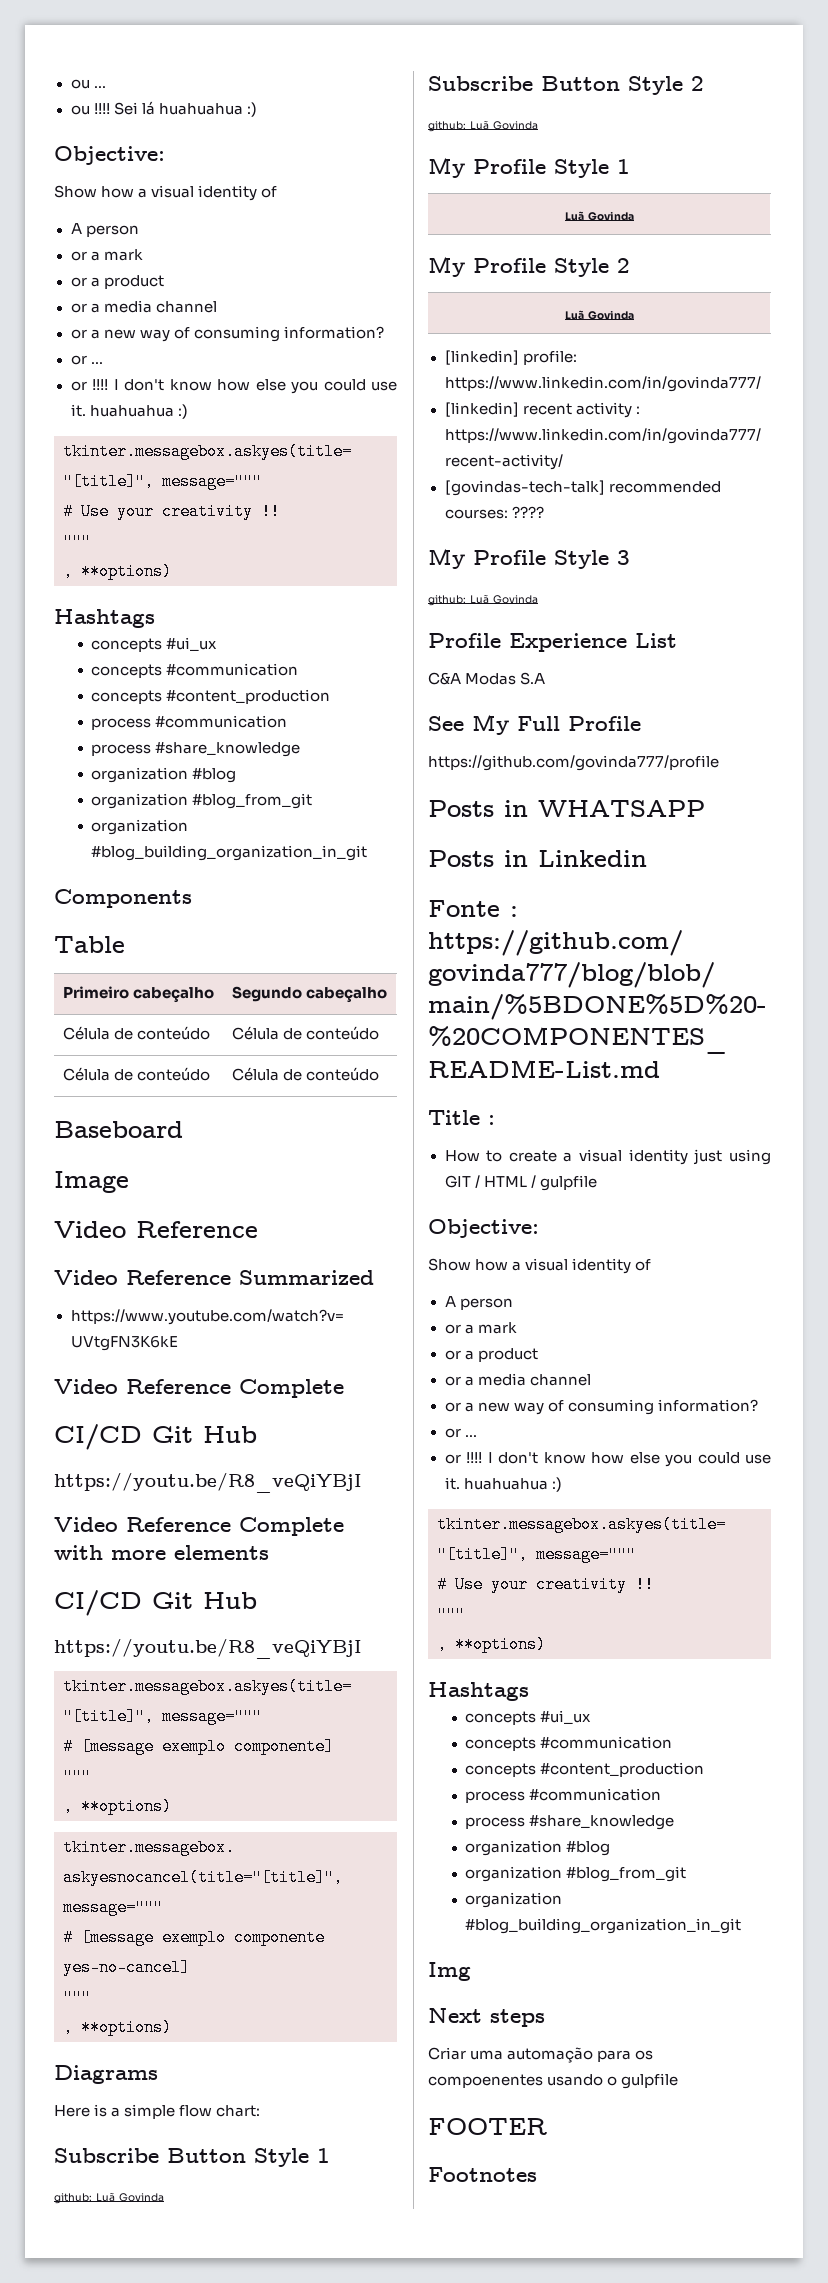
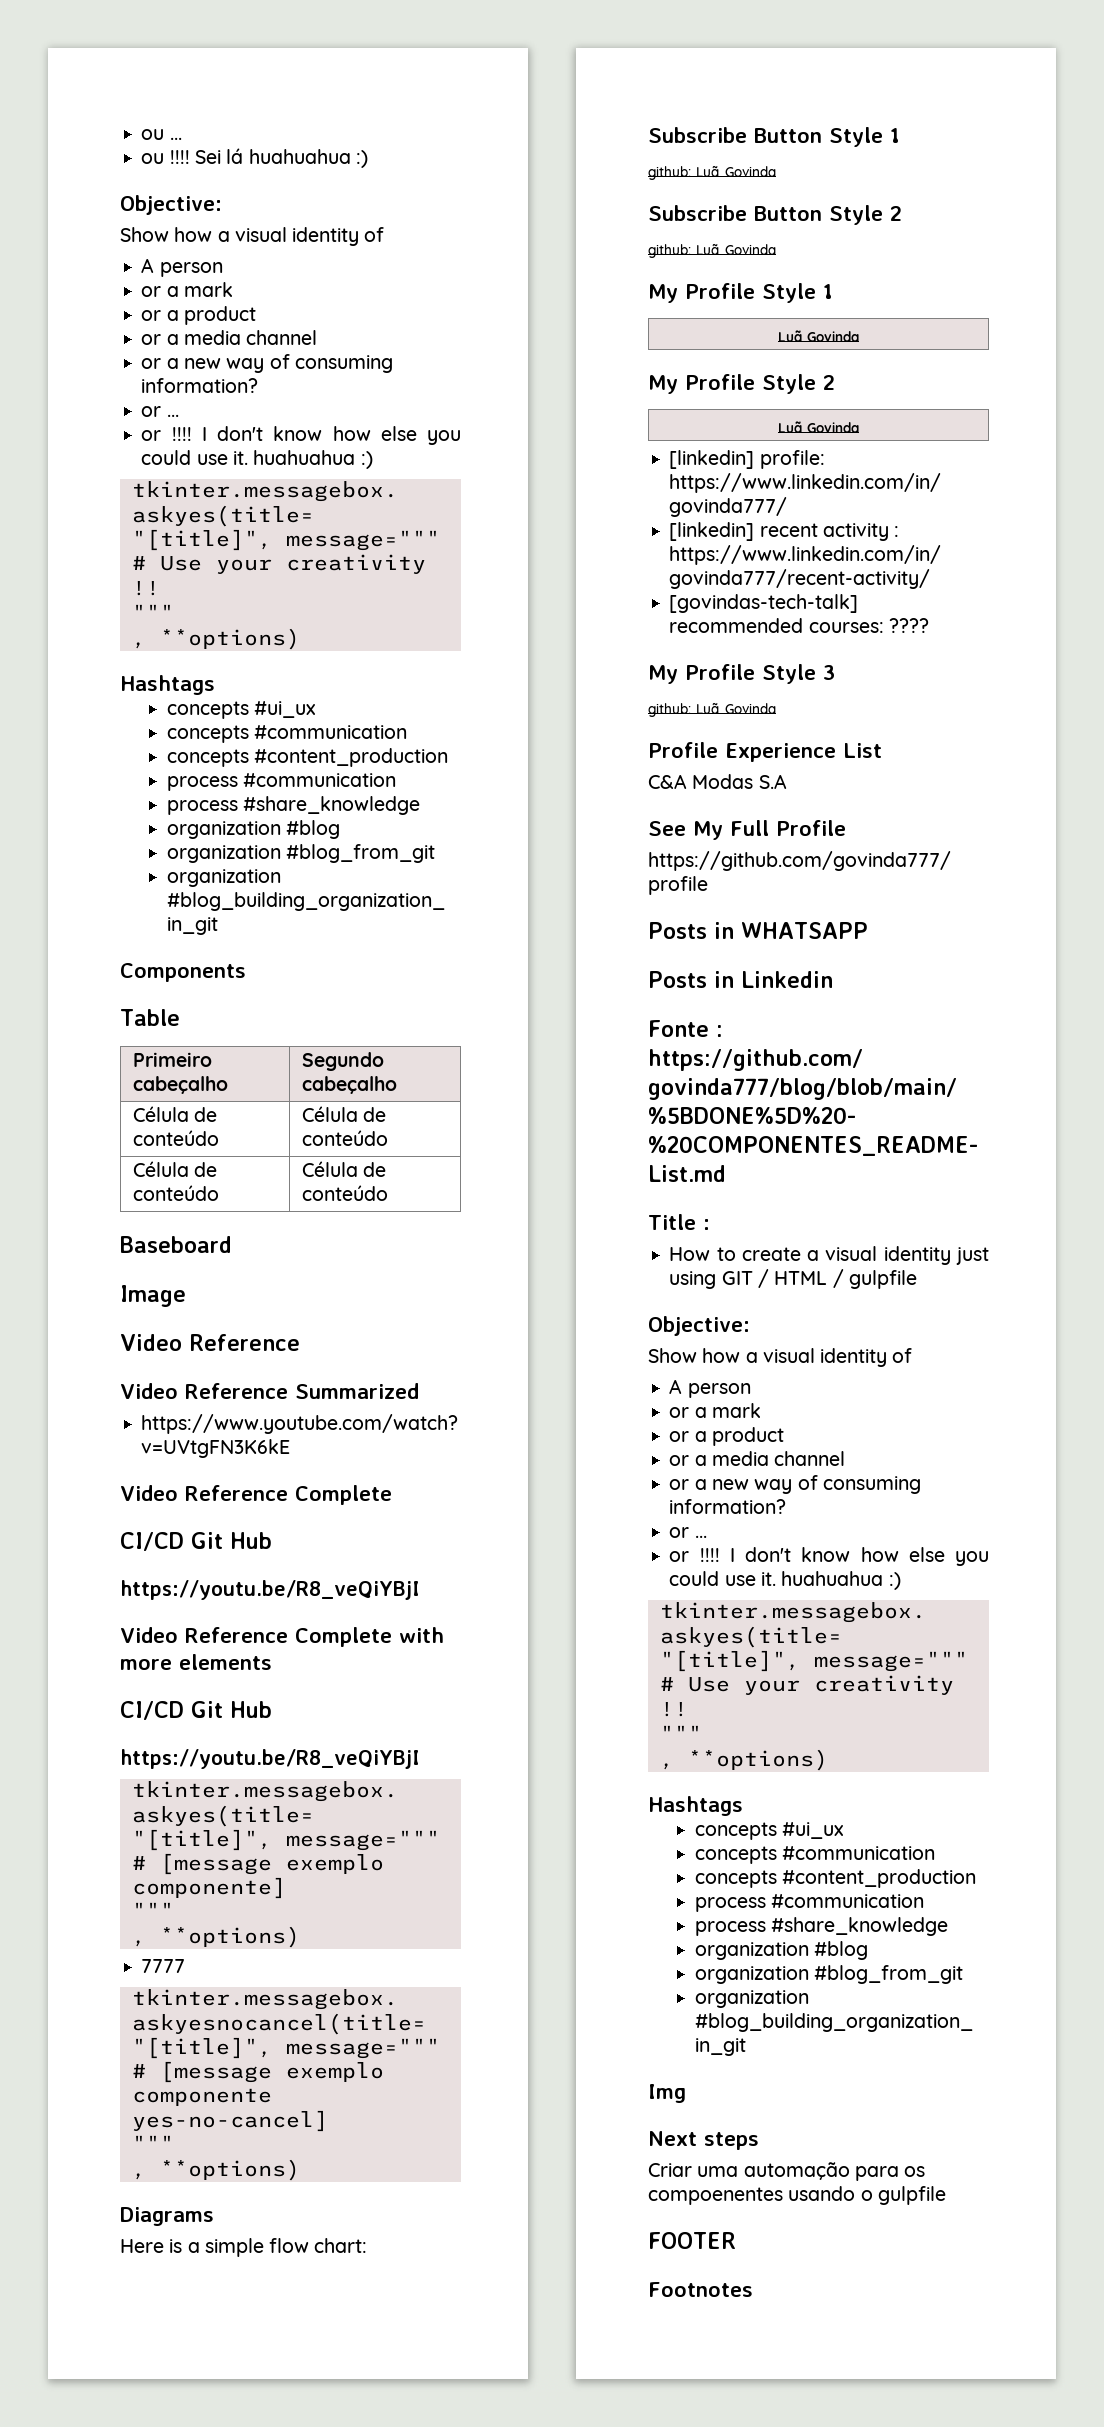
(172, 1806) none -> [141,1959,186,1973] // 7777

